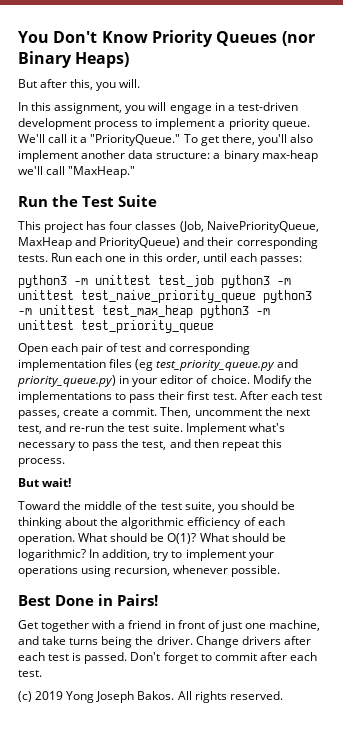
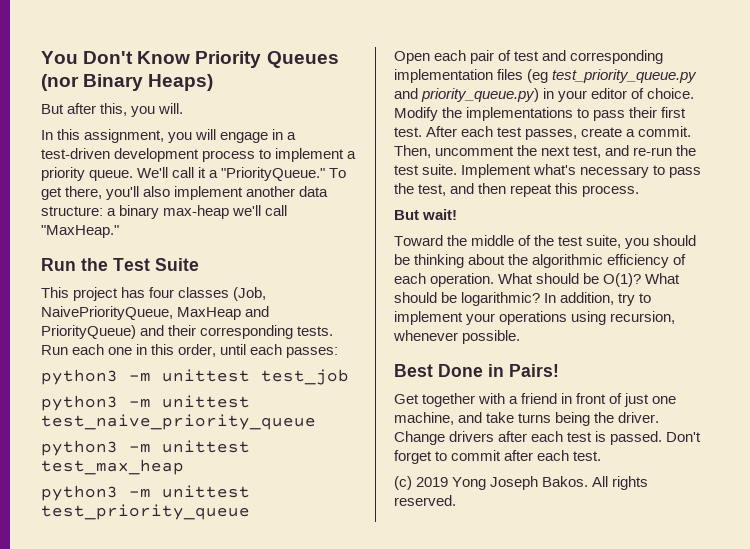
(214, 281) none -> (349, 377) //
(256, 296) none -> (316, 422) //
(193, 311) none -> (184, 467) //

